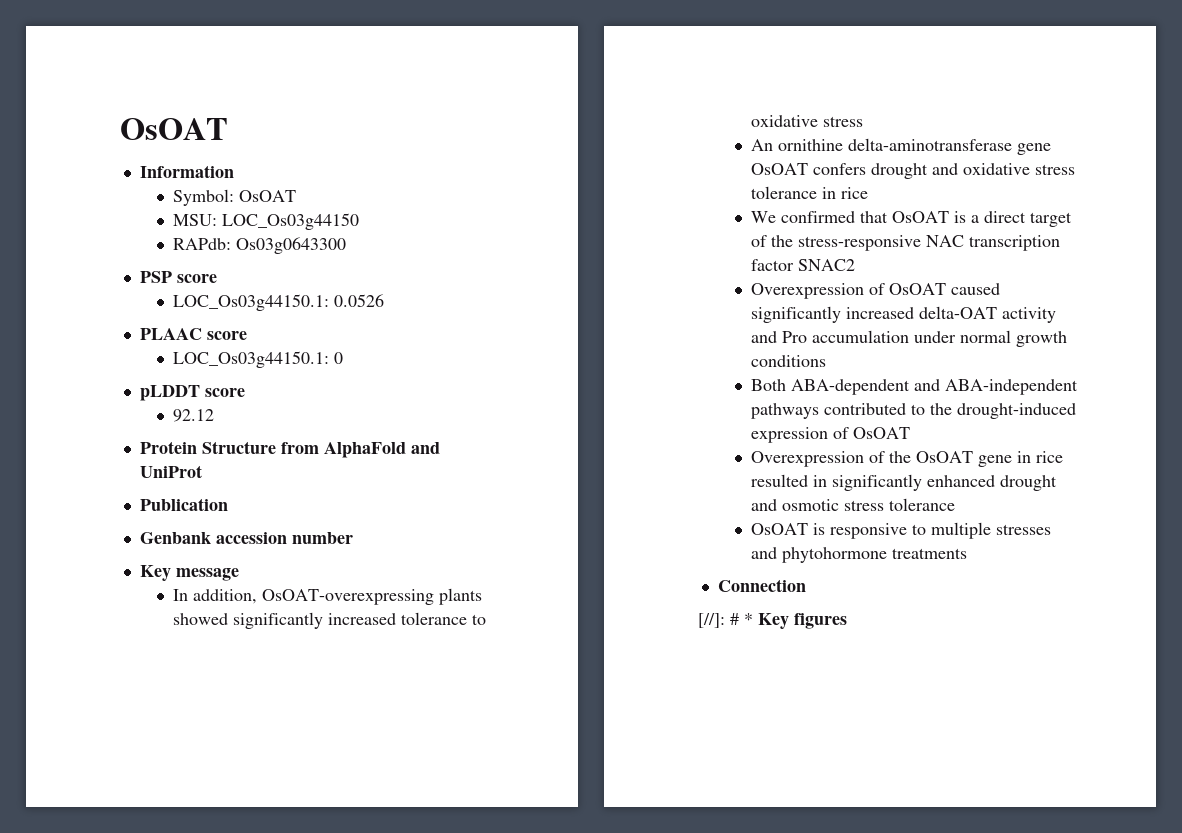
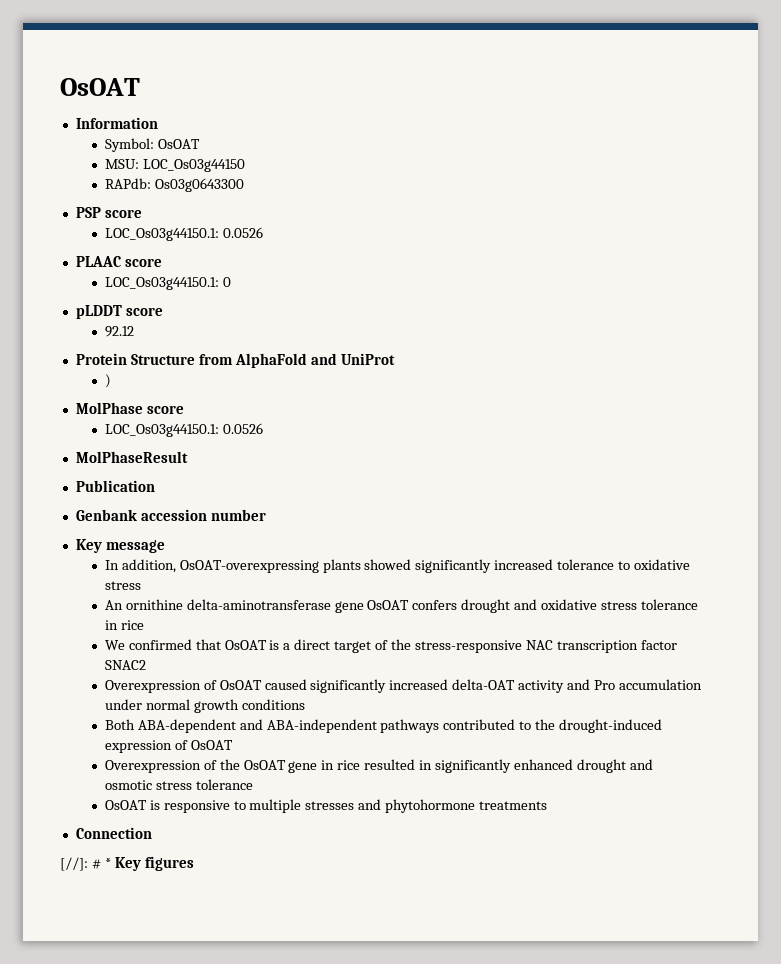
(202, 471) none -> [104,374,111,388] [75,402,184,414] [104,423,263,437] [75,451,188,463] // ) // MolPhase score // LOC_Os03g44150.1: 0.0526 // MolPhaseResult

